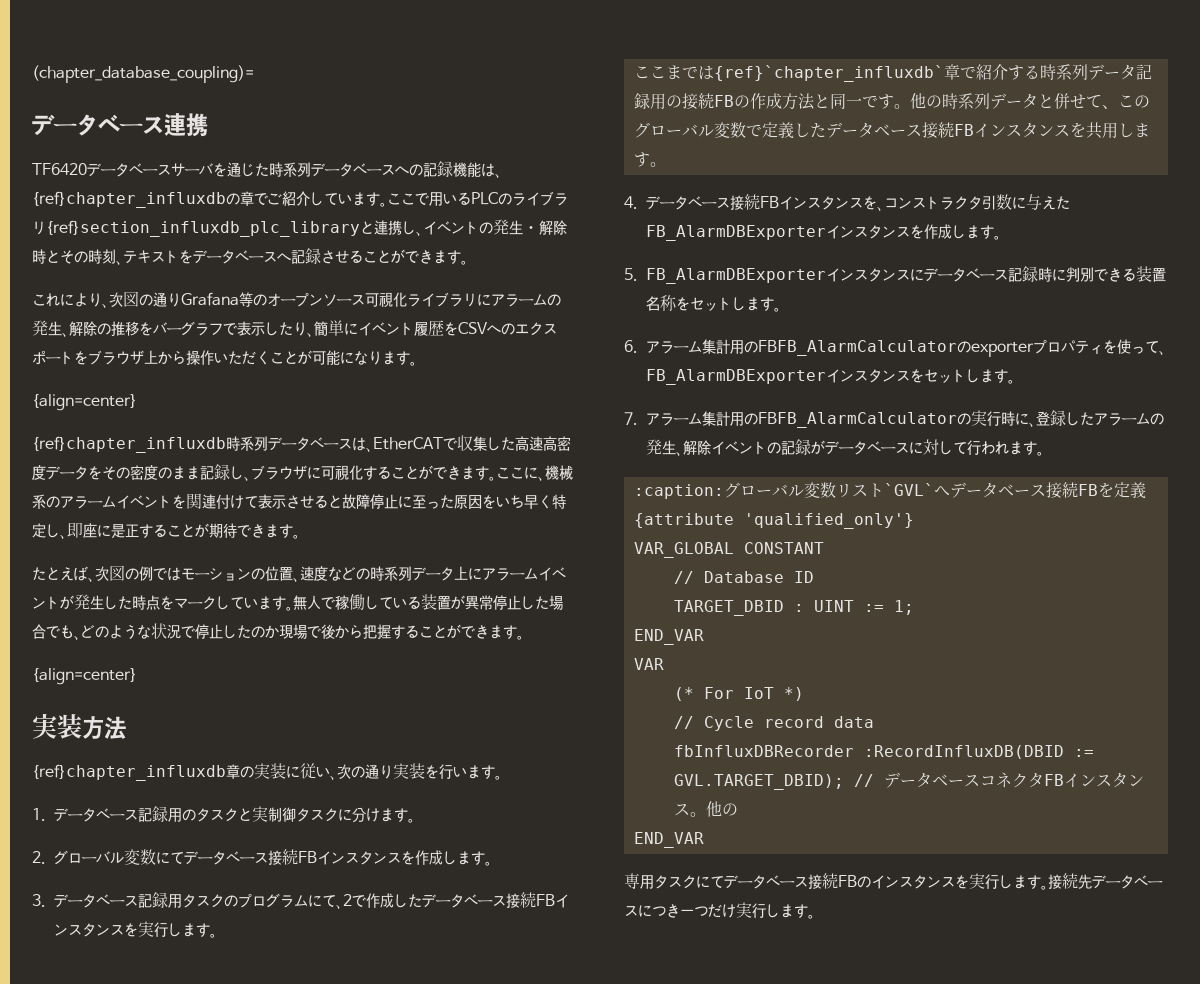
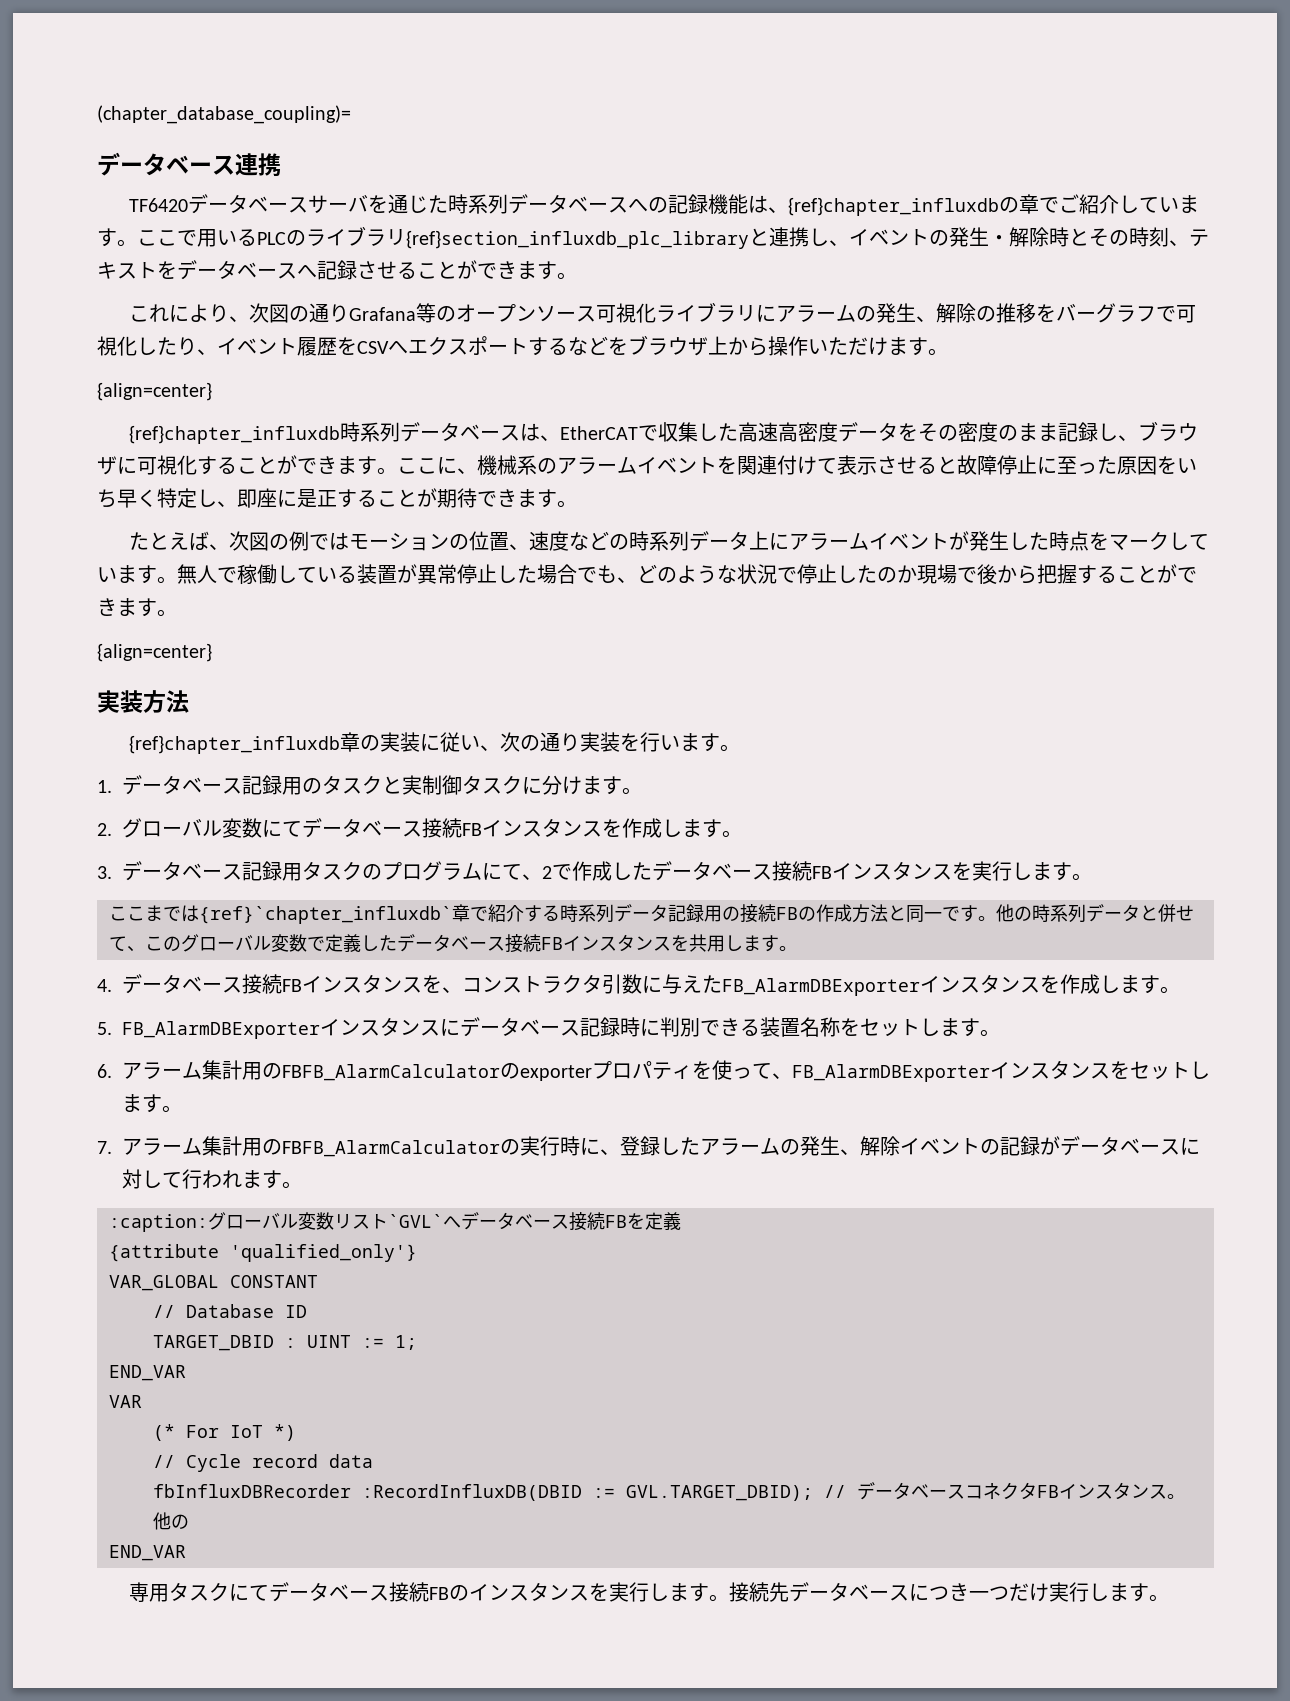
[237,321,265,336] 表示 -> [1176,305,1197,323] [97,336,137,356] 可視化
[314,320,358,336] 簡単に -> (217, 352) none
[501,323,515,335] の -> (408, 347) none
(74, 358) none -> [528,336,608,356] するなど
[256,350,382,365] くことが可能になり -> [868,337,888,356] け

